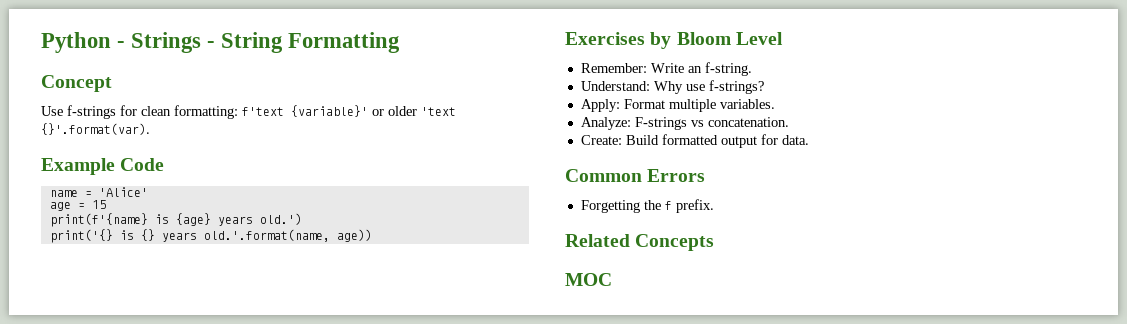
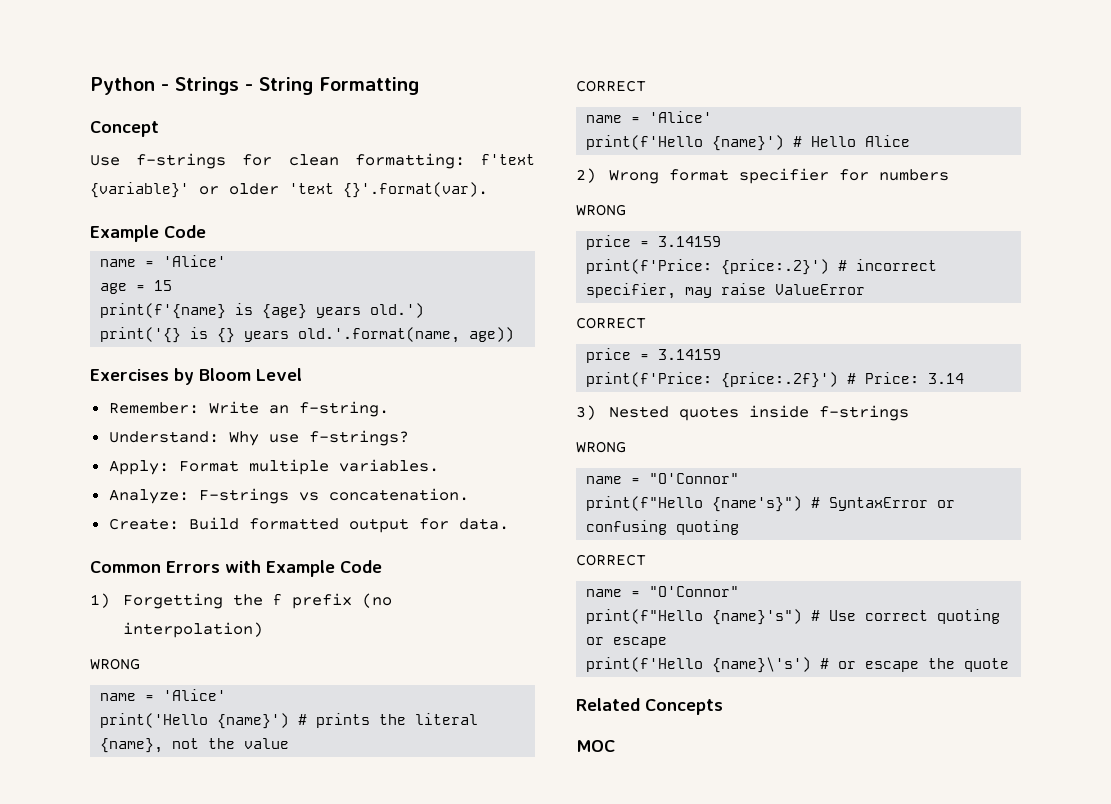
[580,199,714,213] // Forgetting the f prefix. -> [225,560,382,577] [90,593,392,609] [122,622,263,638] [90,658,140,670] [100,689,227,701] [100,713,479,729] [100,738,290,753] [576,80,646,92] [586,111,713,123] [586,135,911,151] [576,168,949,184] [576,204,626,216] [586,235,722,250] [586,259,938,275] [586,283,866,299] [576,317,646,329] [586,348,722,363] [586,372,965,388] [576,405,909,421] [576,441,626,453] [586,473,740,484] [586,496,956,512] [586,520,740,535] [576,554,646,566] [586,586,740,597] [586,609,1001,625] [586,637,668,648] [586,657,1010,673] with Example Code // 1) Forgetting the f prefix (no interpolation) // WRONG // name = 'Alice' // print('Hello {name}') # prints the literal {name}, not the value // CORRECT // name = 'Alice' // print(f'Hello {name}') # Hello Alice // 2) Wrong format specifier for numbers // WRONG // price = 3.14159 // print(f'Price: {price:.2}') # incorrect specifier, may raise ValueError // CORRECT // price = 3.14159 // print(f'Price: {price:.2f}') # Price: 3.14 // 3) Nested quotes inside f-strings // WRONG // name = "O'Connor" // print(f"Hello {name's}") # SyntaxError or confusing quoting // CORRECT // name = "O'Connor" // print(f"Hello {name}'s") # Use correct quoting or escape // print(f'Hello {name}\'s') # or escape the quote

